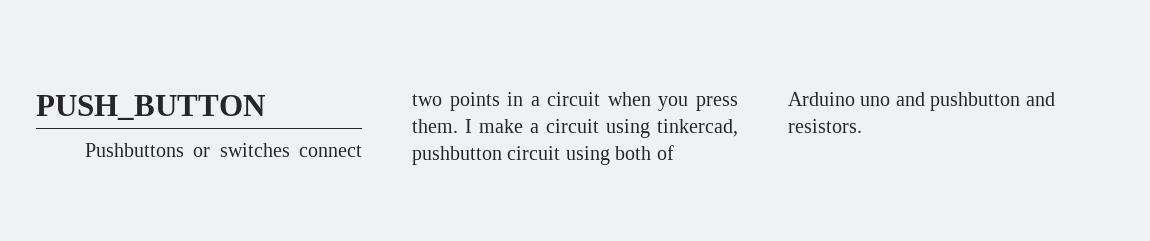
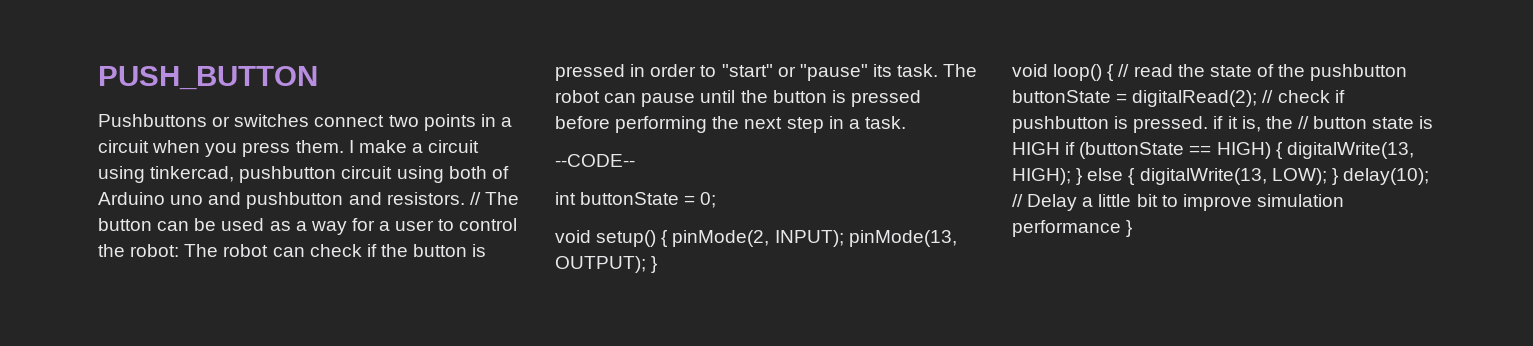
(862, 126) none -> [469,192,519,205] [98,218,518,235] [98,244,487,257] [555,64,978,81] [555,90,921,107] [555,116,906,133] [555,154,635,167] [555,192,717,208] [555,230,957,247] [555,256,658,273] [1012,64,1408,81] [1012,90,1345,107] [1012,116,1434,133] [1012,142,1414,159] [1012,168,1429,185] [1012,194,1344,211] [1012,220,1133,237] // The button can be used as a way for a user to control the robot: The robot can check if the button is pressed in order to "start" or "pause" its task. The robot can pause until the button is pressed before performing the next step in a task. // --CODE-- // int buttonState = 0; // void setup() { pinMode(2, INPUT); pinMode(13, OUTPUT); } // void loop() { // read the state of the pushbutton buttonState = digitalRead(2); // check if pushbutton is pressed. if it is, the // button state is HIGH if (buttonState == HIGH) { digitalWrite(13, HIGH); } else { digitalWrite(13, LOW); } delay(10); // Delay a little bit to improve simulation performance }

